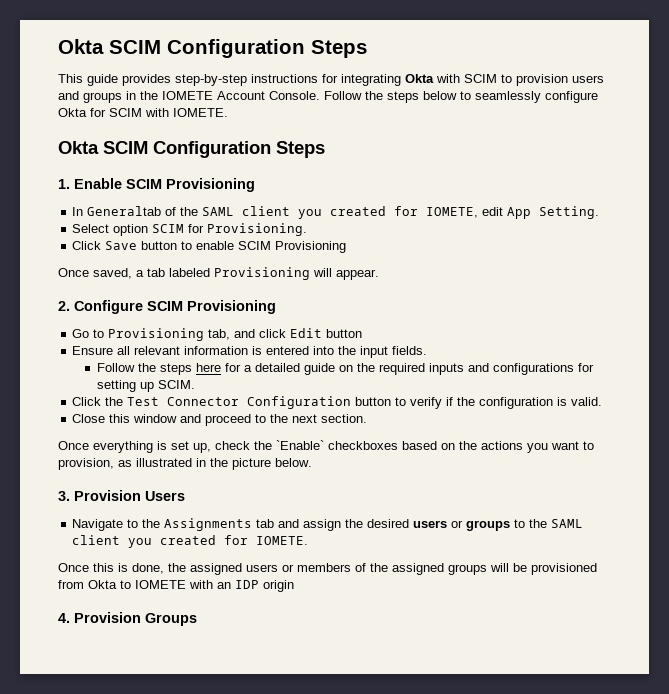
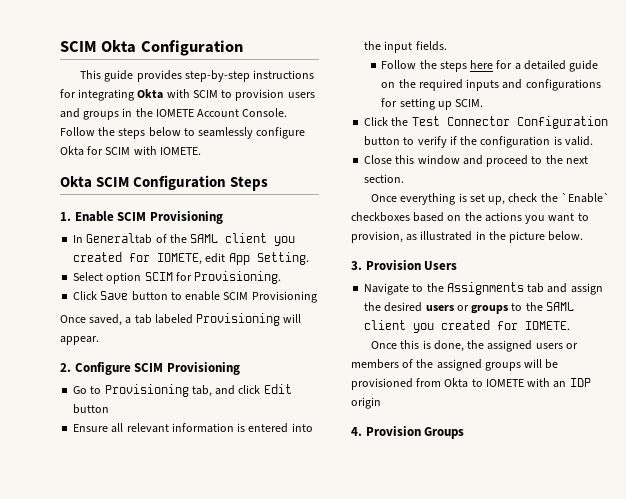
[58,39,367,58] Okta SCIM Configuration Steps -> [60,40,243,56] SCIM Okta Configuration

